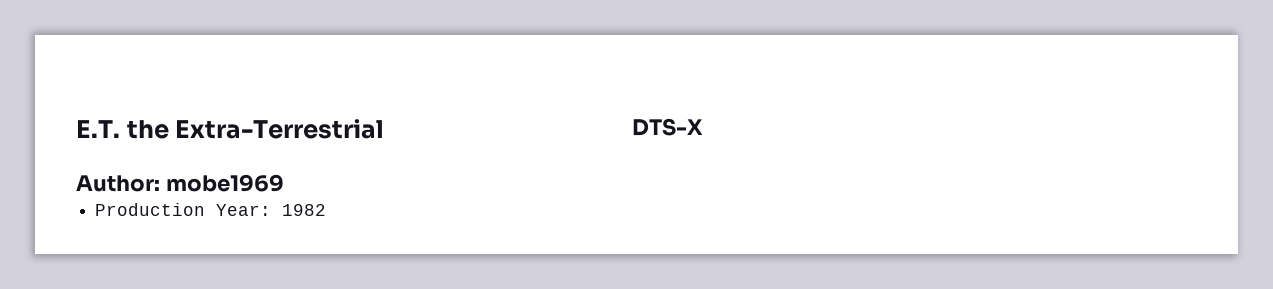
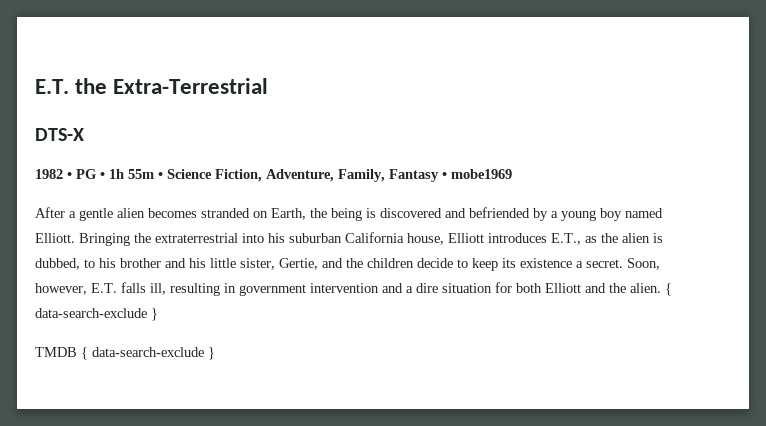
[76,174,284,192] [95,203,327,216] [632,118,703,136] Author: mobe1969 // Production Year: 1982 // DTS-X -> [35,128,84,141] [35,169,512,182] [35,207,663,221] [35,232,663,246] [35,258,660,271] [35,282,672,296] [35,308,158,321] [35,347,215,360] DTS-X // 1982 • PG • 1h 55m • Science Fiction, Adventure, Family, Fantasy • mobe1969 // After a gentle alien becomes stranded on Earth, the being is discovered and befriended by a young boy named Elliott. Bringing the extraterrestrial into his suburban California house, Elliott introduces E.T., as the alien is dubbed, to his brother and his little sister, Gertie, and the children decide to keep its existence a secret. Soon, however, E.T. falls ill, resulting in government intervention and a dire situation for both Elliott and the alien. { data-search-exclude } // TMDB { data-search-exclude }

